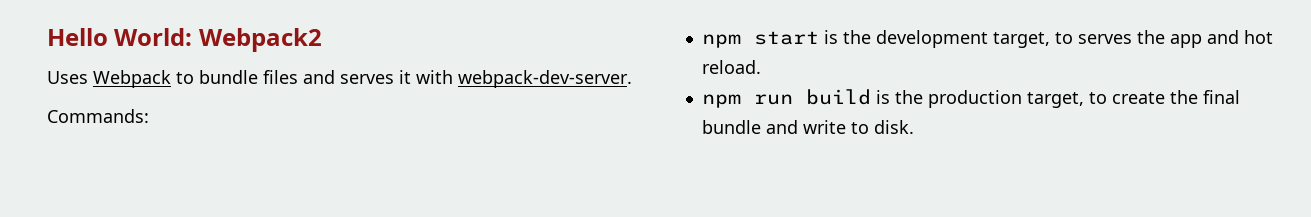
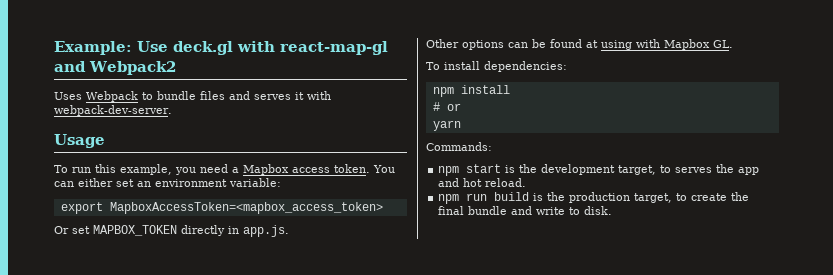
[47,28,193,46] Hello World: -> [54,41,388,55] [54,61,86,72] Example: Use deck.gl with react-map-gl and
(632, 79) none -> [54,134,105,148] [54,164,395,175] [54,178,281,187] [60,202,383,214] [54,225,289,237] [426,39,733,50] [426,61,567,72] [432,85,510,97] [432,102,461,111] [432,120,461,131] // Usage // To run this example, you need a Mapbox access token. You can either set an environment variable: // export MapboxAccessToken=<mapbox_access_token> // Or set MAPBOX_TOKEN directly in app.js. // Other options can be found at using with Mapbox GL. // To install dependencies: // npm install // # or // yarn

